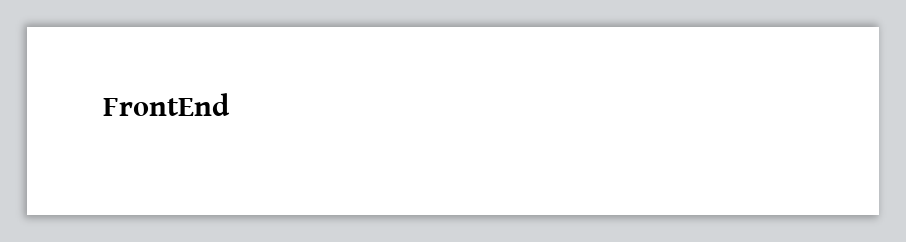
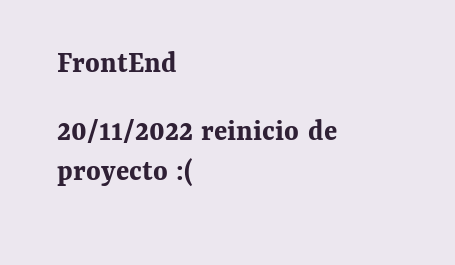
(230, 104) none -> [57,119,337,143] [57,158,194,187] // 20/11/2022 reinicio de proyecto :(

